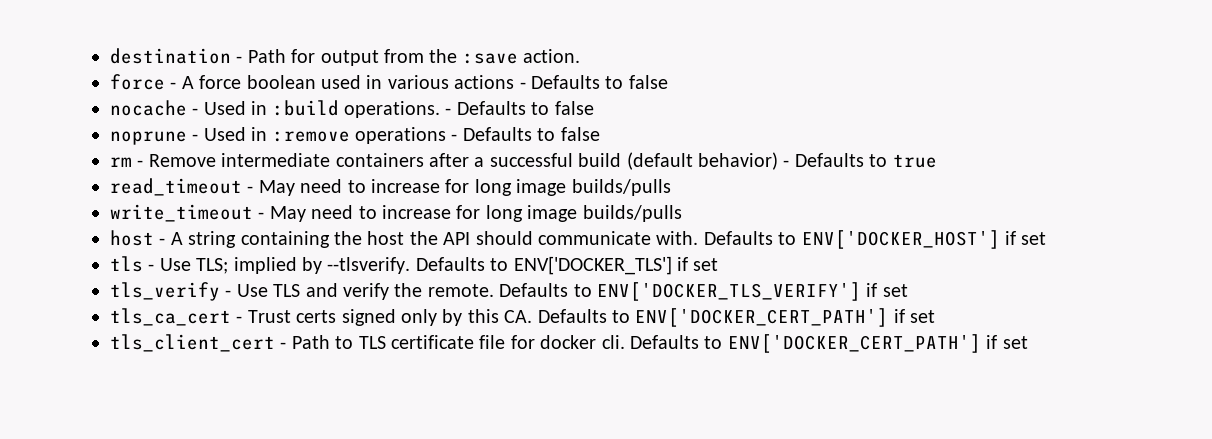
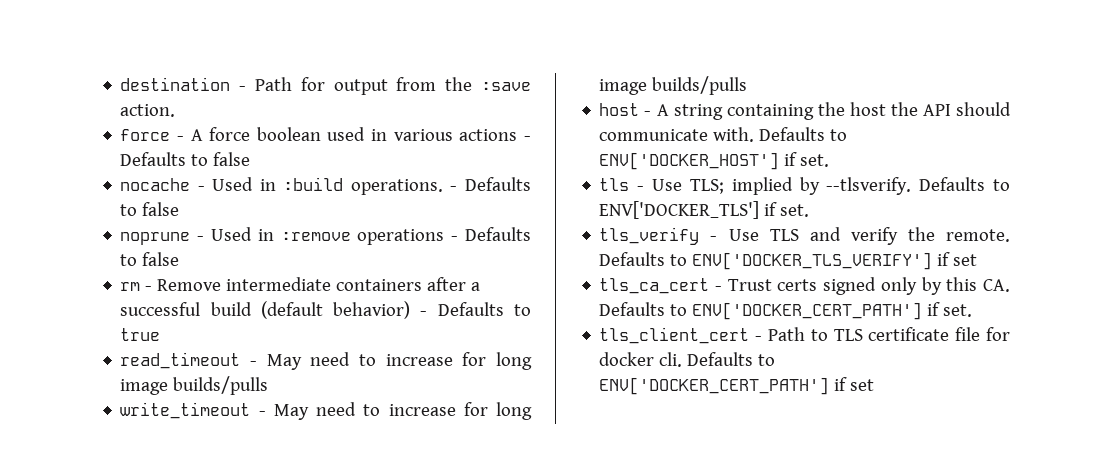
[1021,232,1047,245] set -> [800,154,830,167] set.
[693,258,719,271] set -> [780,204,810,217] set.
[910,310,936,323] set -> [943,304,973,317] set.

